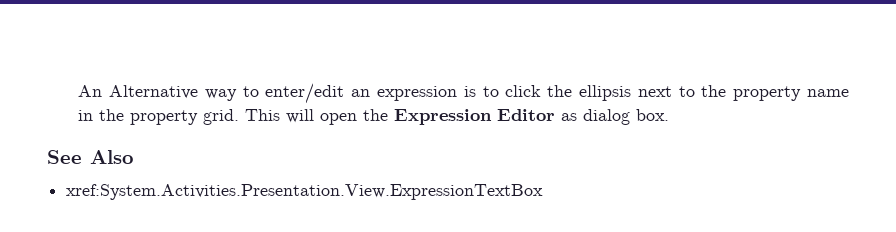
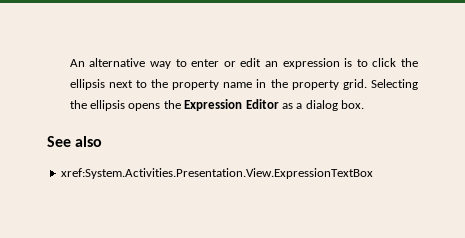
[108,85,198,99] Alternative -> [89,58,146,67] alternative
[265,83,345,104] enter/edit -> [191,58,262,67] enter or edit
[245,109,358,125] This will open -> [371,79,418,90] [69,100,161,111] Selecting the ellipsis opens
(578, 117) none -> [296,103,303,109] a
[90,150,134,164] Also -> [75,136,103,147] also

